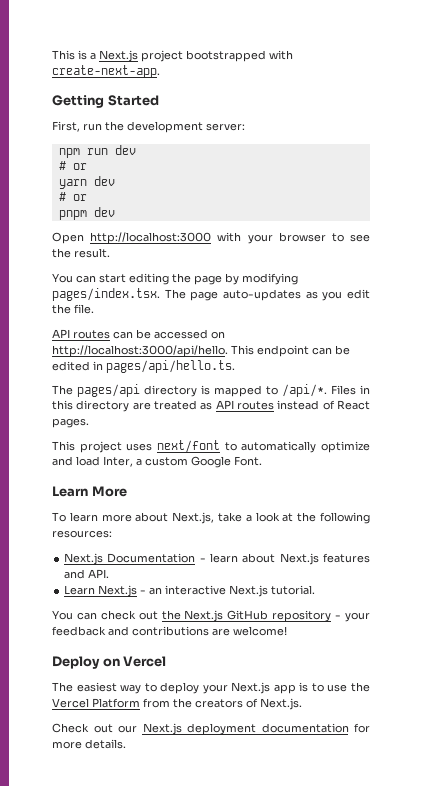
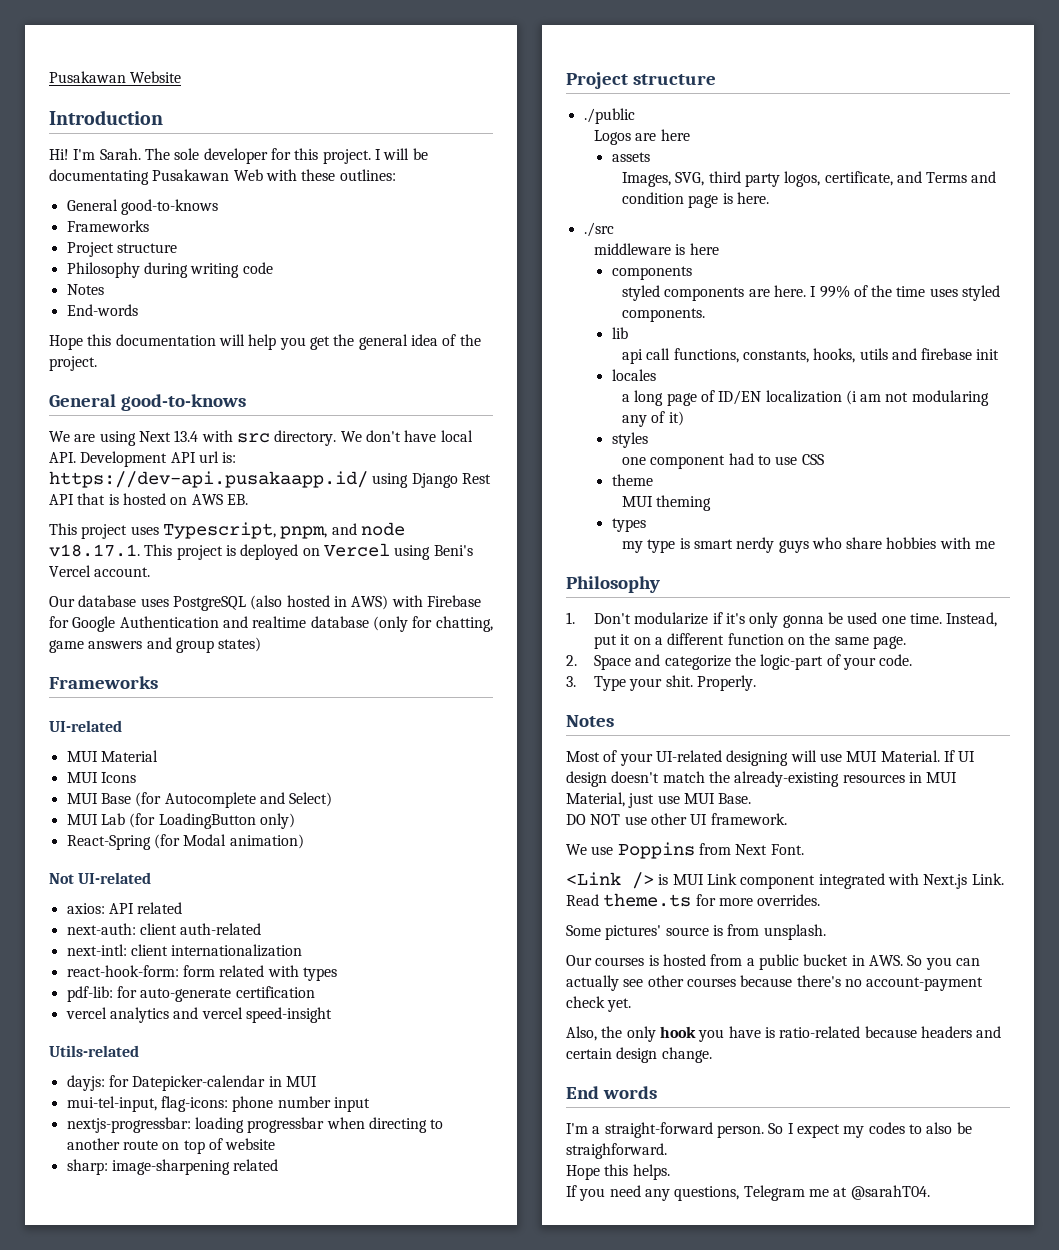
[52,50,293,62] [52,65,160,78] [52,95,159,108] [52,121,245,133] [58,145,136,158] [58,161,87,170] [58,176,115,189] [58,192,87,201] [58,207,115,220] [52,232,370,244] [52,248,110,258] [52,273,298,285] [52,288,370,301] [52,304,94,314] [52,329,225,339] [52,345,350,357] [52,360,235,373] [52,384,370,397] [52,400,370,412] [52,418,89,428] [52,440,370,453] [52,456,262,468] [52,486,127,497] [52,512,371,524] [52,530,112,538] [64,553,370,565] [64,569,110,579] [64,585,316,597] [52,610,370,622] [52,626,287,636] [52,656,167,669] [52,682,370,694] [52,698,302,710] [52,723,370,735] [52,739,126,749] This is a Next.js project bootstrapped with create-next-app. // Getting Started // First, run the development server: // npm run dev // # or // yarn dev // # or // pnpm dev // Open http://localhost:3000 with your browser to see the result. // You can start editing the page by modifying pages/index.tsx. The page auto-updates as you edit the file. // API routes can be accessed on http://localhost:3000/api/hello. This endpoint can be edited in pages/api/hello.ts. // The pages/api directory is mapped to /api/*. Files in this directory are treated as API routes instead of React pages. // This project uses next/font to automatically optimize and load Inter, a custom Google Font. // Learn More // To learn more about Next.js, take a look at the following resources: // Next.js Documentation - learn about Next.js features and API. // Learn Next.js - an interactive Next.js tutorial. // You can check out the Next.js GitHub repository - your feedback and contributions are welcome! // Deploy on Vercel // The easiest way to deploy your Next.js app is to use the Vercel Platform from the creators of Next.js. // Check out our Next.js deployment documentation for more details. -> [49,71,182,83] [49,110,163,125] [49,148,428,164] [49,169,396,185] [66,199,218,215] [66,220,149,232] [66,242,177,257] [66,262,273,278] [66,284,104,295] [66,304,138,316] [49,334,481,350] [49,356,97,371] [49,394,246,411] [49,430,473,446] [49,451,237,467] [49,471,491,488] [49,493,248,505] [49,522,405,539] [49,543,473,560] [49,565,151,577] [49,595,481,611] [49,616,493,632] [49,637,262,653] [49,676,158,689] [49,720,122,732] [66,750,158,762] [66,772,136,783] [66,792,333,808] [66,813,295,829] [66,834,304,850] [49,872,152,884] [66,902,183,914] [66,923,262,935] [66,944,303,957] [66,965,337,981] [66,986,315,1002] [65,1007,332,1023] [49,1045,139,1057] [66,1075,317,1091] [66,1096,370,1112] [66,1117,444,1133] [66,1138,276,1154] [66,1159,279,1175] [566,72,716,89] [583,108,635,124] [593,129,690,145] [611,152,650,162] [621,171,997,187] [621,192,769,208] [583,222,614,237] [593,243,719,255] [611,266,692,280] [621,285,1001,301] [621,308,705,322] [611,327,628,339] [621,348,1000,364] [611,369,656,381] [621,390,989,406] [621,411,684,427] [611,432,648,448] [621,453,824,469] [611,474,653,486] [621,495,712,511] [611,518,646,532] [621,537,996,553] [566,576,660,593] [566,612,998,628] [593,633,906,649] [566,654,913,670] [566,675,756,691] [566,715,614,727] [566,750,976,766] [566,771,958,787] [566,792,752,808] [566,813,787,825] [566,842,804,859] [566,872,1004,889] [566,893,821,907] [566,924,826,940] [566,954,980,970] [566,975,984,991] [566,996,632,1012] [566,1026,1002,1042] [566,1047,712,1063] [566,1086,657,1099] [566,1122,972,1138] [566,1143,667,1159] [566,1164,670,1180] [566,1185,930,1201] Pusakawan Website // Introduction // Hi! I'm Sarah. The sole developer for this project. I will be documentating Pusakawan Web with these outlines: // General good-to-knows // Frameworks // Project structure // Philosophy during writing code // Notes // End-words // Hope this documentation will help you get the general idea of the project. // General good-to-knows // We are using Next 13.4 with src directory. We don't have local API. Development API url is: https://dev-api.pusakaapp.id/ using Django Rest API that is hosted on AWS EB. // This project uses Typescript, pnpm, and node v18.17.1. This project is deployed on Vercel using Beni's Vercel account. // Our database uses PostgreSQL (also hosted in AWS) with Firebase for Google Authentication and realtime database (only for chatting, game answers and group states) // Frameworks // UI-related // MUI Material // MUI Icons // MUI Base (for Autocomplete and Select) // MUI Lab (for LoadingButton only) // React-Spring (for Modal animation) // Not UI-related // axios: API related // next-auth: client auth-related // next-intl: client internationalization // react-hook-form: form related with types // pdf-lib: for auto-generate certification // vercel analytics and vercel speed-insight // Utils-related // dayjs: for Datepicker-calendar in MUI // mui-tel-input, flag-icons: phone number input // nextjs-progressbar: loading progressbar when directing to another route on top of website // sharp: image-sharpening related // Project structure // ./public // Logos are here // assets // Images, SVG, third party logos, certificate, and Terms and condition page is here. // ./src // middleware is here // components // styled components are here. I 99% of the time uses styled components. // lib // api call functions, constants, hooks, utils and firebase init // locales // a long page of ID/EN localization (i am not modularing any of it) // styles // one component had to use CSS // theme // MUI theming // types // my type is smart nerdy guys who share hobbies with me // Philosophy // 1. Don't modularize if it's only gonna be used one time. Instead, put it on a different function on the same page. // 2. Space and categorize the logic-part of your code. // 3. Type your shit. Properly. // Notes // Most of your UI-related designing will use MUI Material. If UI design doesn't match the already-existing resources in MUI Material, just use MUI Base. // DO NOT use other UI framework. // We use Poppins from Next Font. // <Link /> is MUI Link component integrated with Next.js Link. Read theme.ts for more overrides. // Some pictures' source is from unsplash. // Our courses is hosted from a public bucket in AWS. So you can actually see other courses because there's no account-payment check yet. // Also, the only hook you have is ratio-related because headers and certain design change. // End words // I'm a straight-forward person. So I expect my codes to also be straighforward. // Hope this helps. // If you need any questions, Telegram me at @sarahT04.

